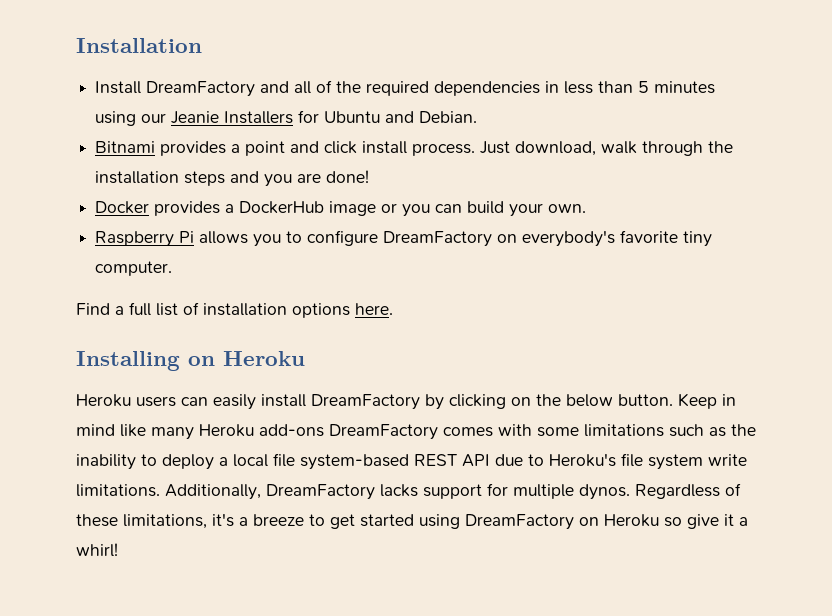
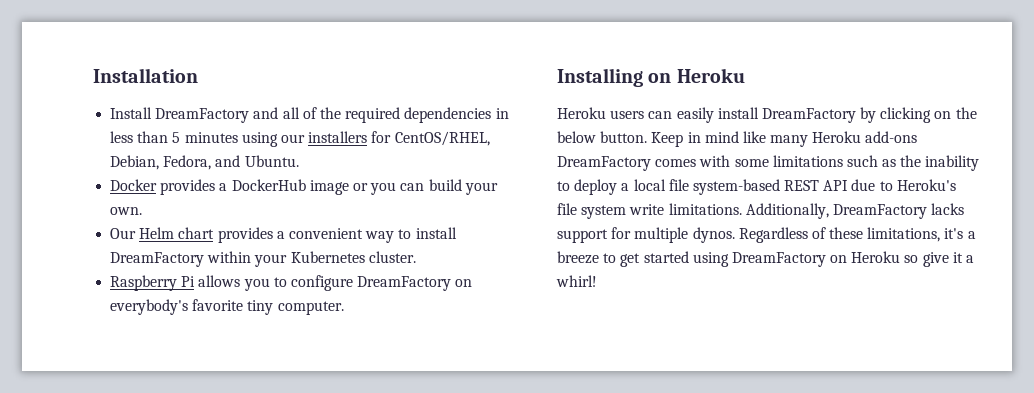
[171,110,478,124] [95,141,734,156] [95,170,370,187] Jeanie Installers for Ubuntu and Debian. // Bitnami provides a point and click install process. Just download, walk through the installation steps and you are done! -> [308,131,490,146] [110,155,299,170] installers for CentOS/RHEL, Debian, Fedora, and Ubuntu.
(587, 208) none -> [110,227,457,243] [110,251,416,267] // Our Helm chart provides a convenient way to install DreamFactory within your Kubernetes cluster.
[76,302,393,318] // Find a full list of installation options here. -> (344, 308) none

